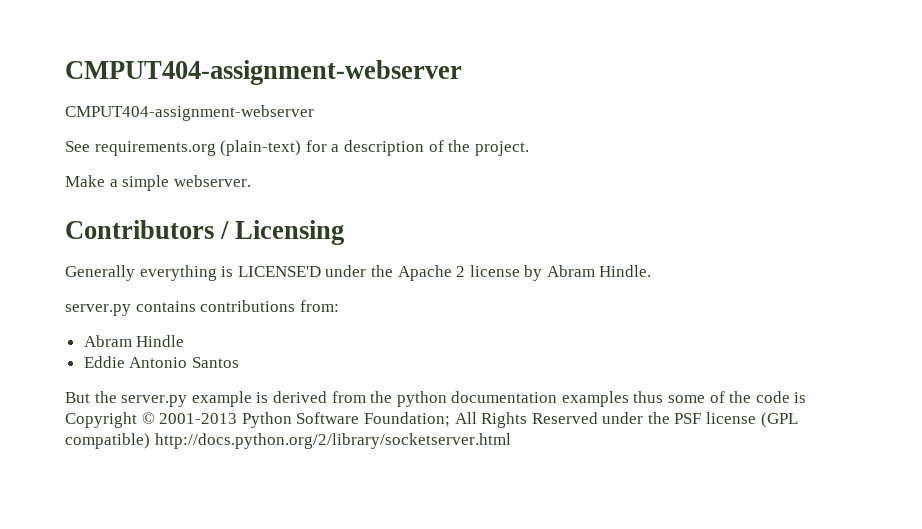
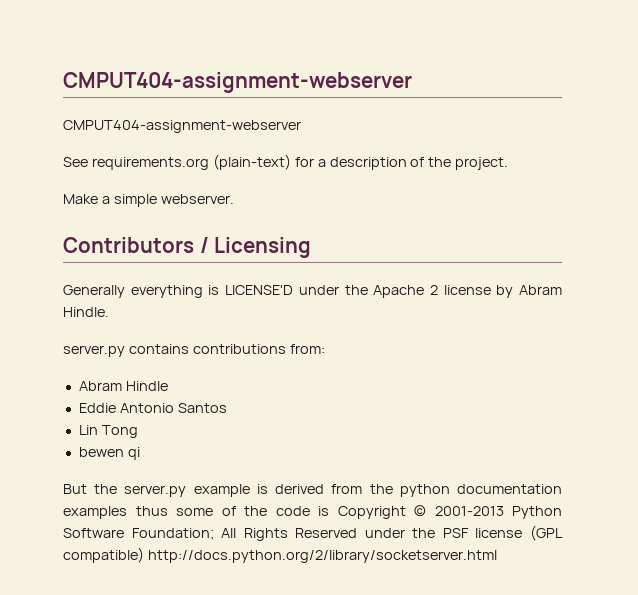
(239, 362) none -> [78,425,138,438] [78,447,140,460] // Lin Tong // bewen qi

